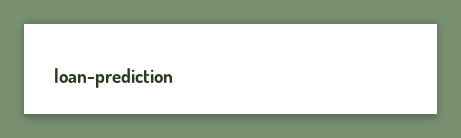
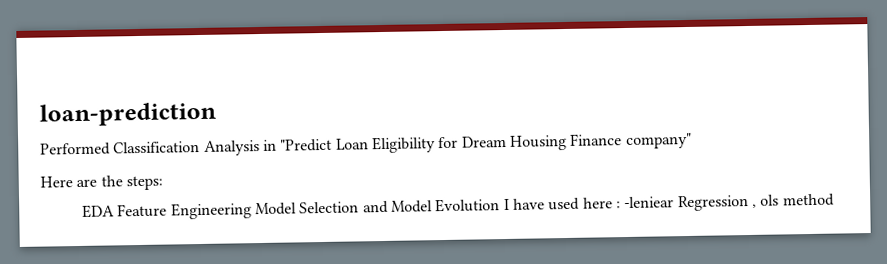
(173, 78) none -> [40,132,692,156] [40,175,163,191] [82,193,835,220] // Performed Classification Analysis in "Predict Loan Eligibility for Dream Housing Finance company" // Here are the steps: // EDA Feature Engineering Model Selection and Model Evolution I have used here : -leniear Regression , ols method

